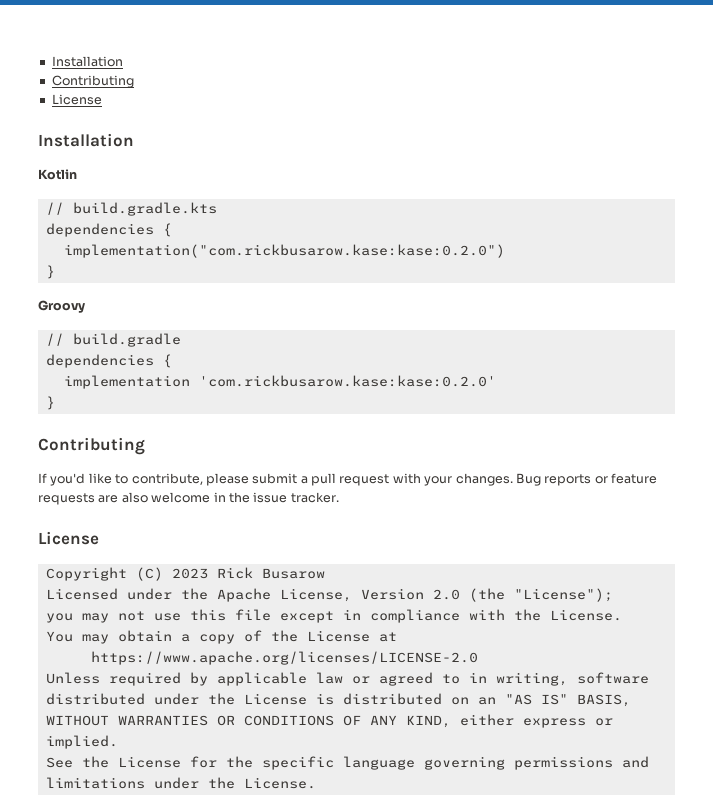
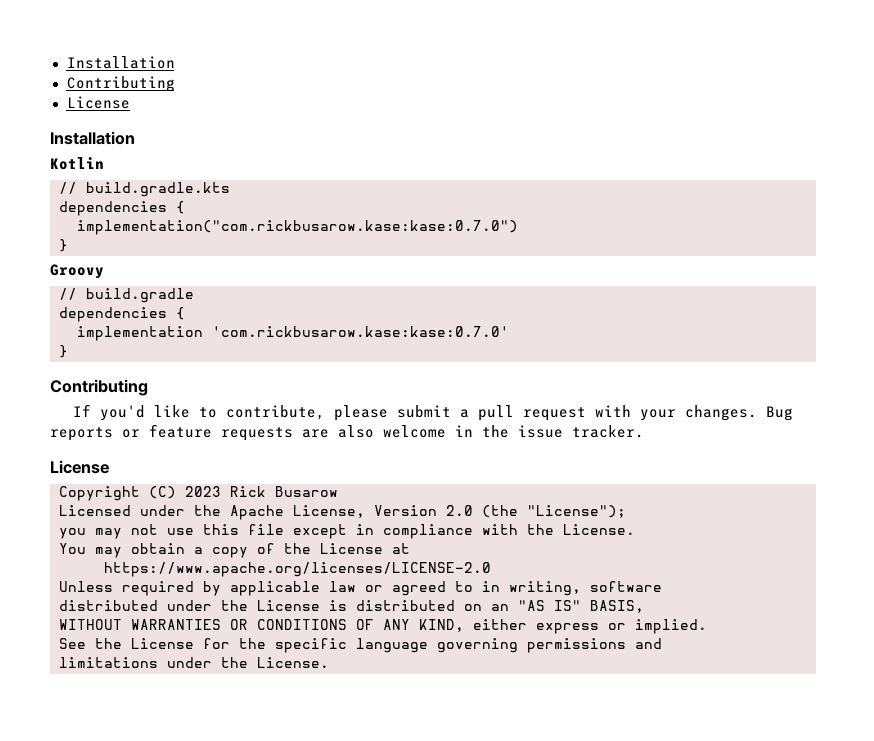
[63,244,505,258] implementation("com.rickbusarow.kase:kase:0.2.0") -> [77,220,518,235] implementation("com.rickbusarow.kase:kase:0.7.0")
[198,375,496,387] 'com.rickbusarow.kase:kase:0.2.0' -> [212,326,509,337] 'com.rickbusarow.kase:kase:0.7.0'

